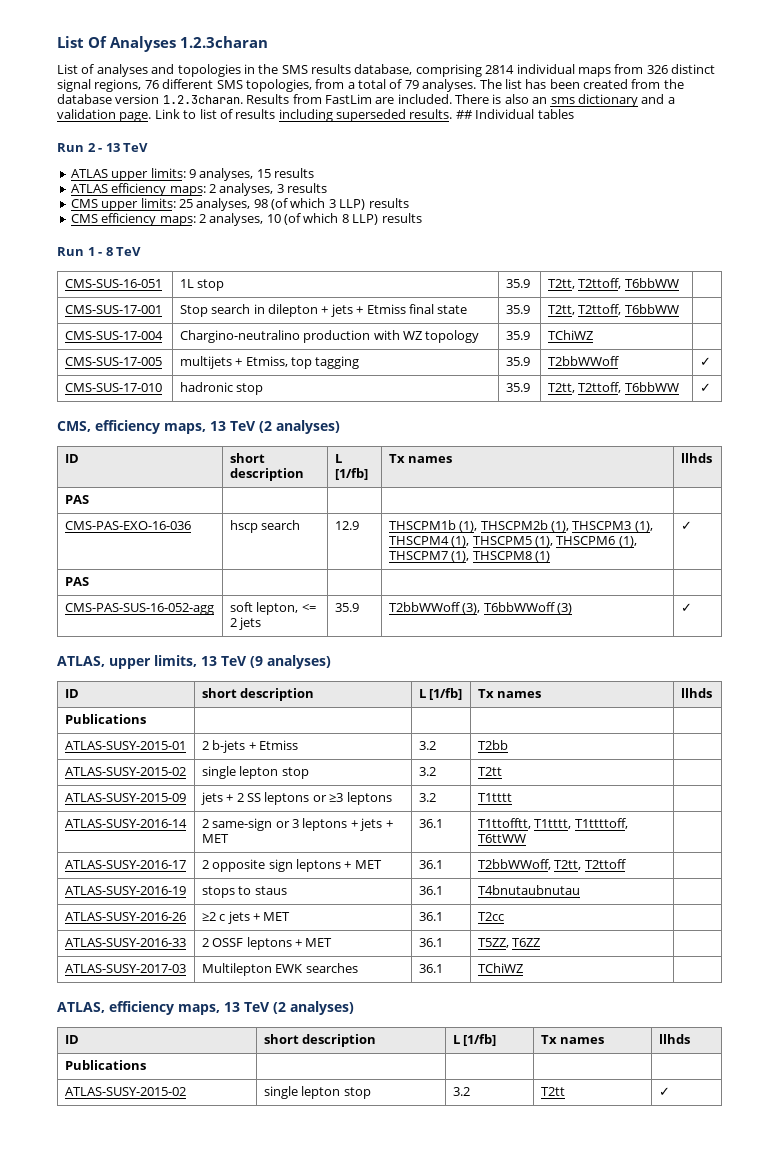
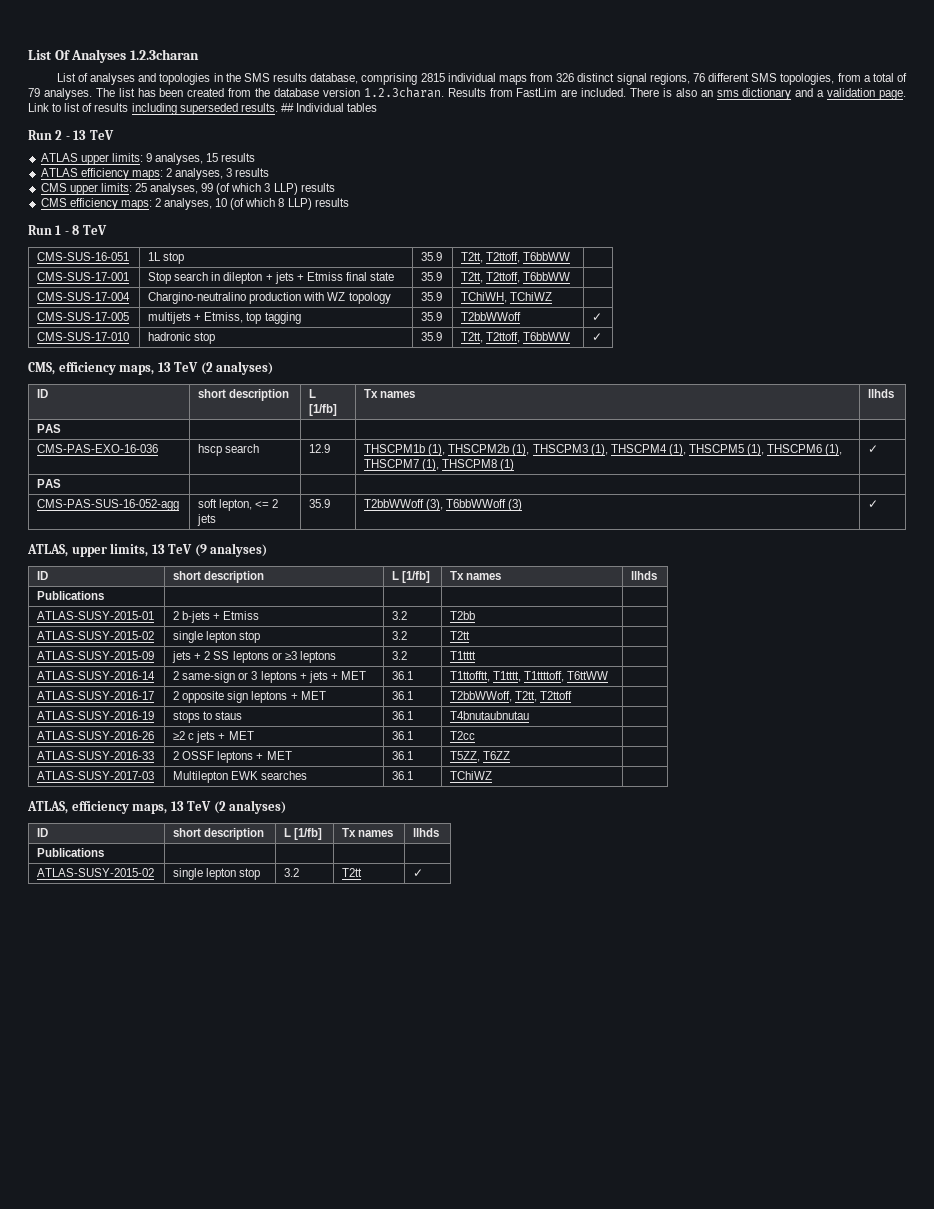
[485,65,515,74] 2814 -> [420,73,445,82] 2815
[253,199,268,208] 98 -> [201,183,214,192] 99
(530, 335) none -> [461,292,508,303] TChiWH,

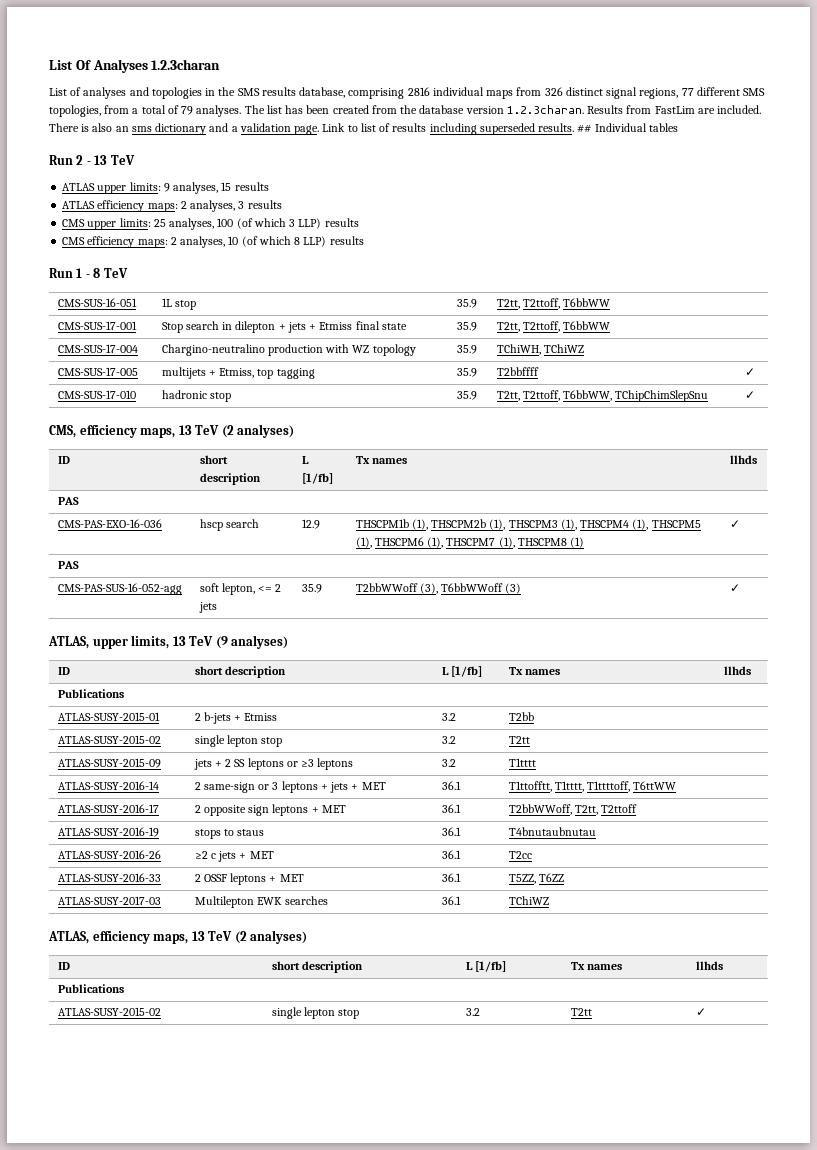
[420,73,445,82] 2815 -> [407,87,430,96] 2816
[692,73,705,82] 76 -> [681,88,694,96] 77
[201,183,214,192] 99 -> [217,218,234,227] 100
[461,312,522,321] T2bbWWoff -> [496,367,539,376] T2bbffff
[523,332,571,341] T6bbWW -> [563,390,709,402] T6bbWW, TChipChimSlepSnu

